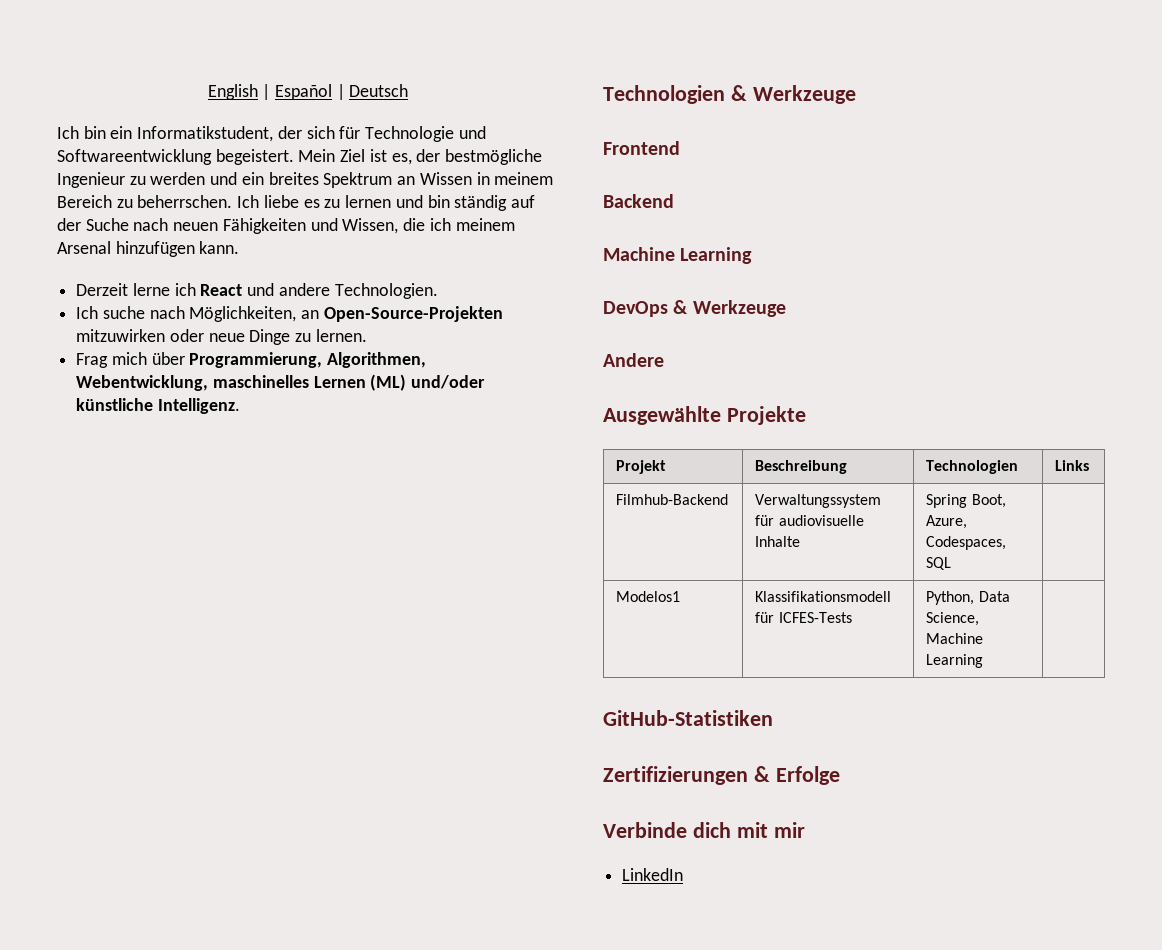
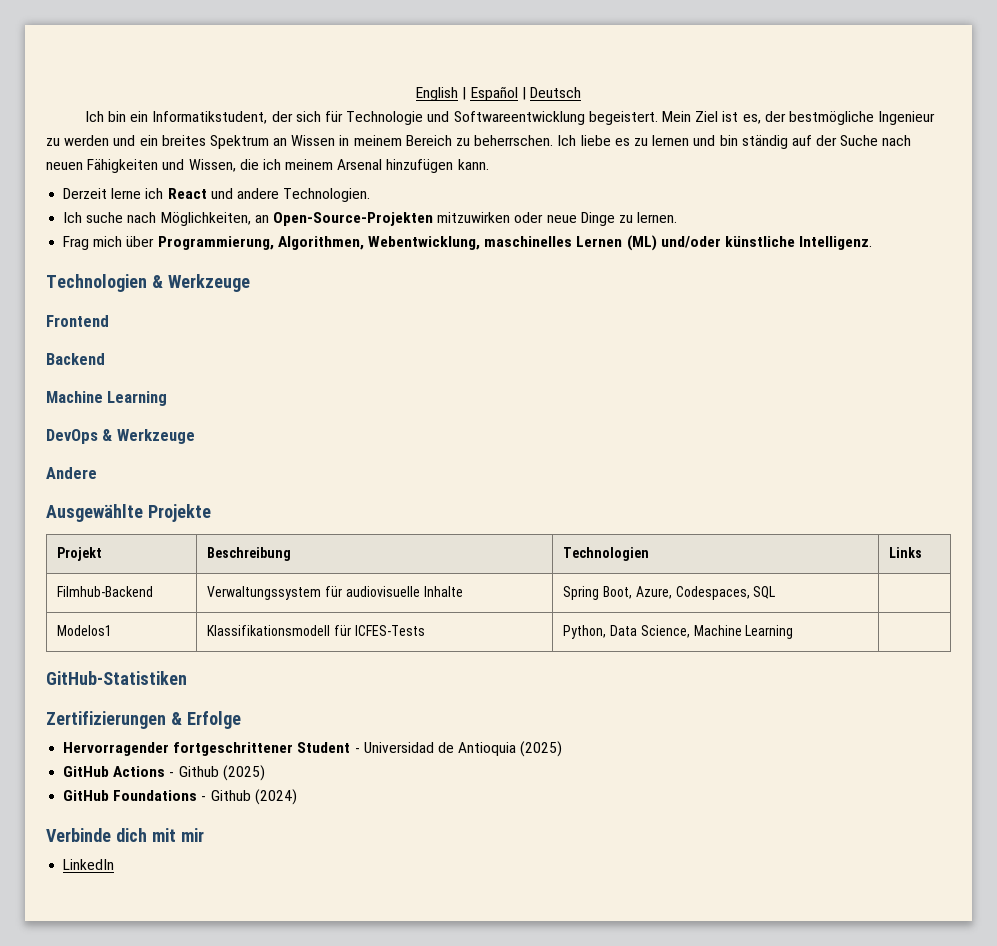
(840, 775) none -> [63,741,563,757] [63,765,265,781] [63,789,297,805] // Hervorragender fortgeschrittener Student - Universidad de Antioquia (2025) // GitHub Actions - Github (2025) // GitHub Foundations - Github (2024)

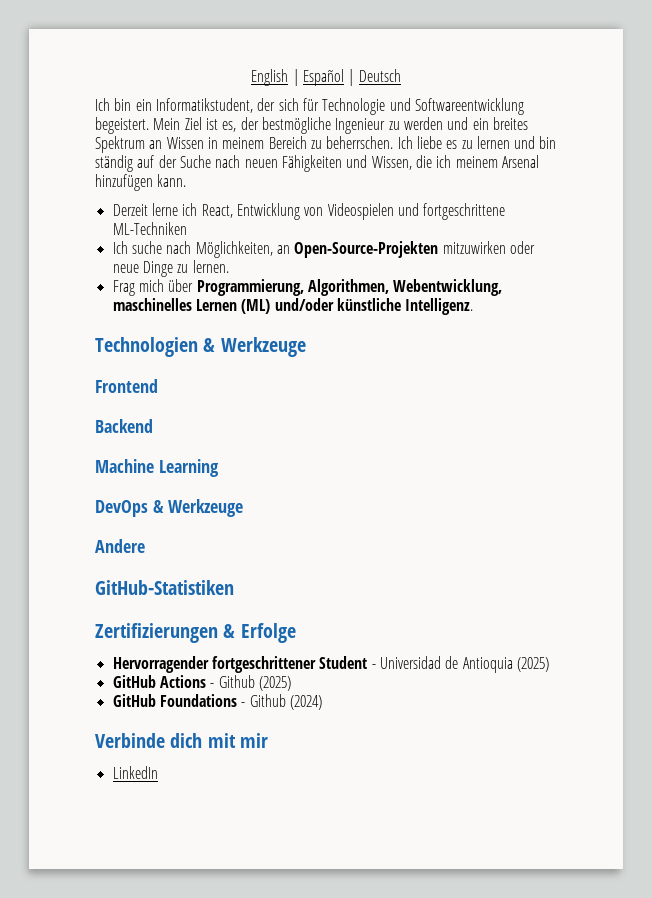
[167,188,371,202] React und andere Technologien. -> [201,203,506,220] [112,222,187,235] React, Entwicklung von Videospielen und fortgeschrittene ML-Techniken
[46,504,211,522] [57,547,103,561] [207,547,292,561] [563,547,650,561] [889,547,923,558] [57,586,154,597] [207,586,463,600] [563,586,776,600] [57,625,113,636] [207,625,425,636] [563,625,794,639] // Ausgewählte Projekte // Projekt | Beschreibung | Technologien | Links // Filmhub-Backend | Verwaltungssystem für audiovisuelle Inhalte | Spring Boot, Azure, Codespaces, SQL | // Modelos1 | Klassifikationsmodell für ICFES-Tests | Python, Data Science, Machine Learning | -> (145, 546) none

